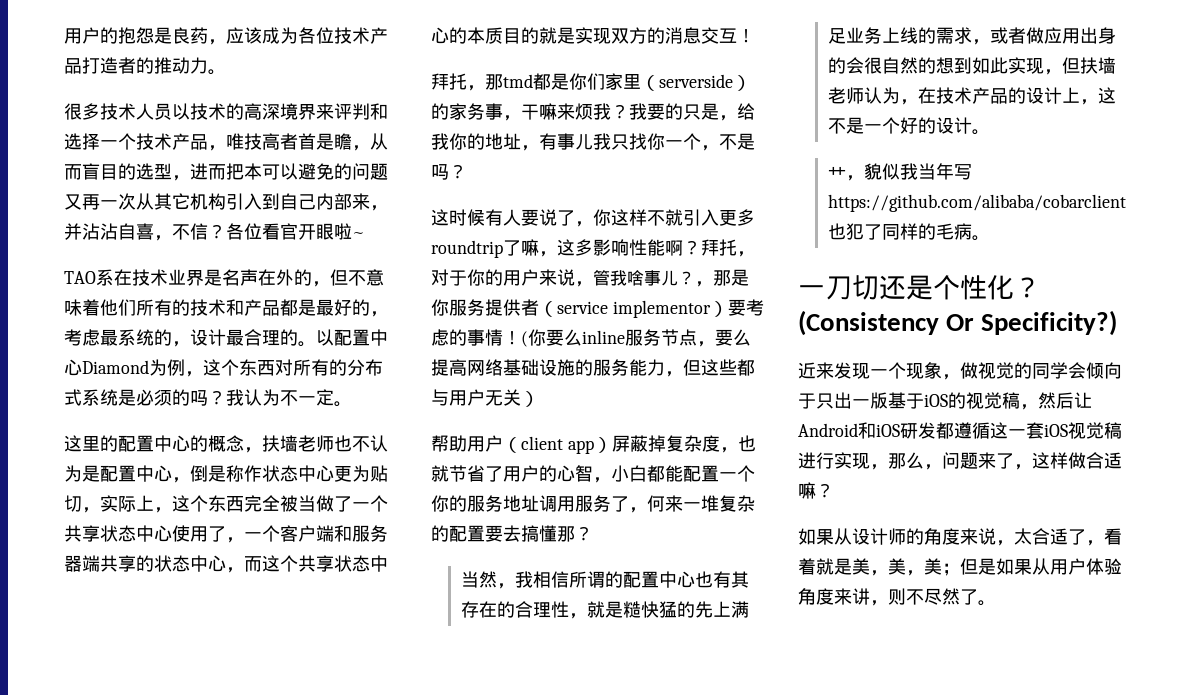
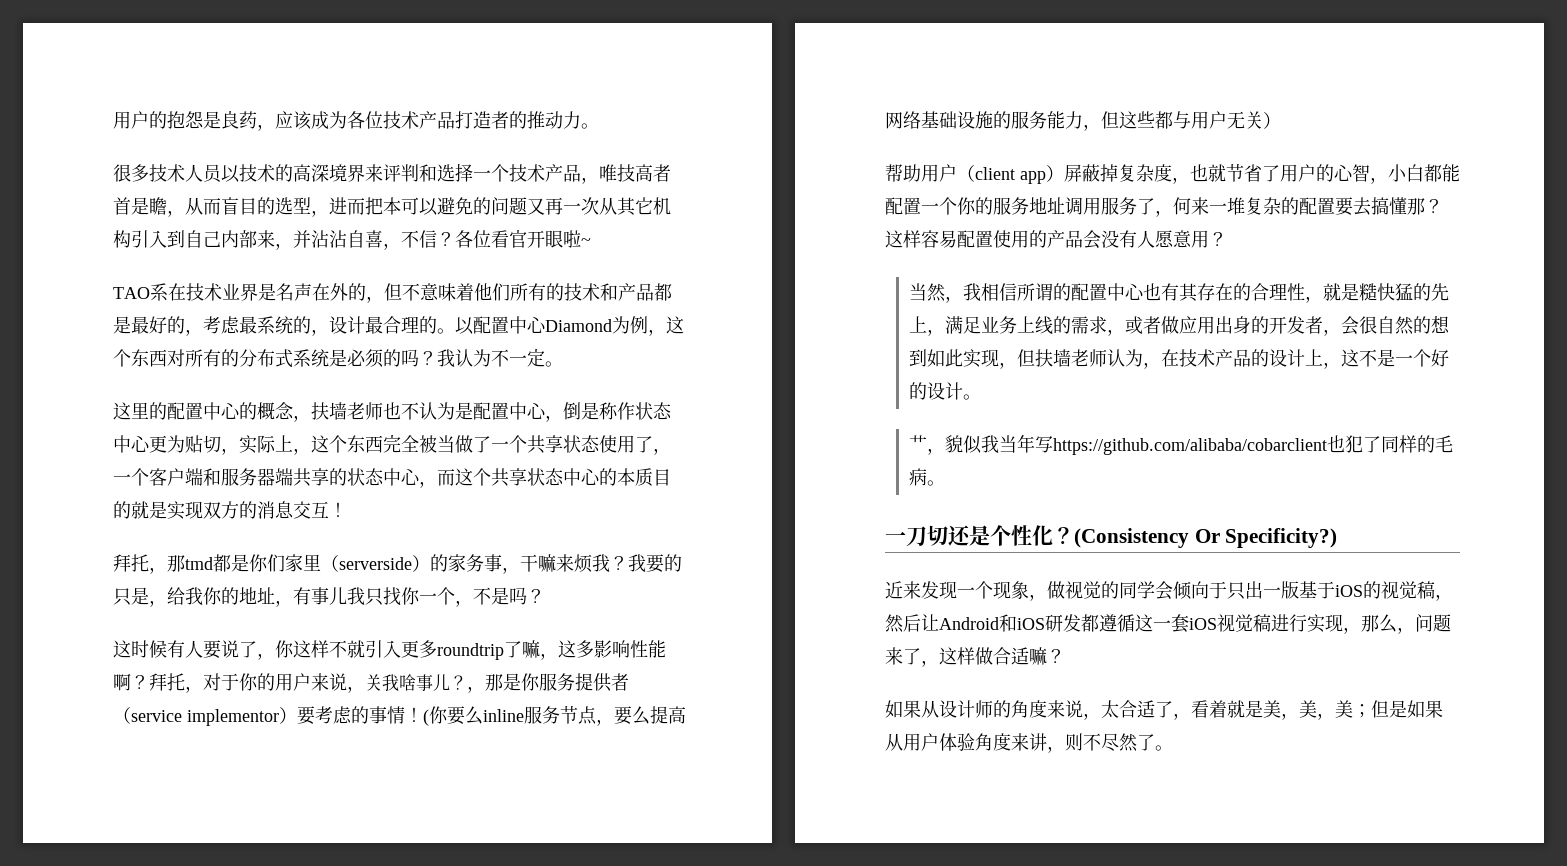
[136,525,172,542] 中心 -> (600, 444) none
[593,270,610,286] 管 -> [365,674,382,691] 关
(593, 533) none -> [885,230,1227,249] 这样容易配置使用的产品会没有人愿意用？
(731, 609) none -> [926,329,945,336] ，
(846, 65) none -> [1268,316,1341,336] 开发者，

